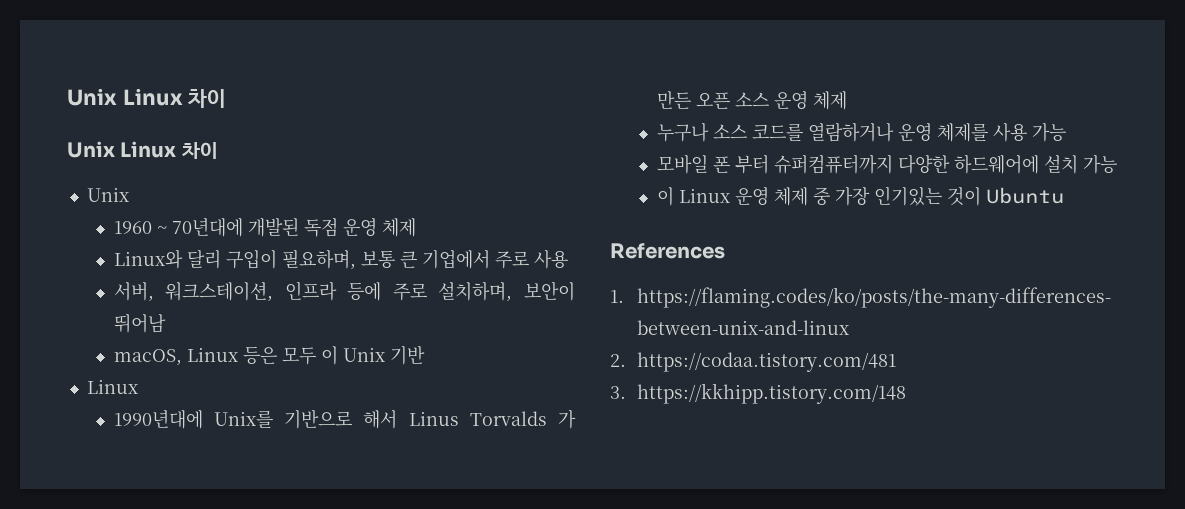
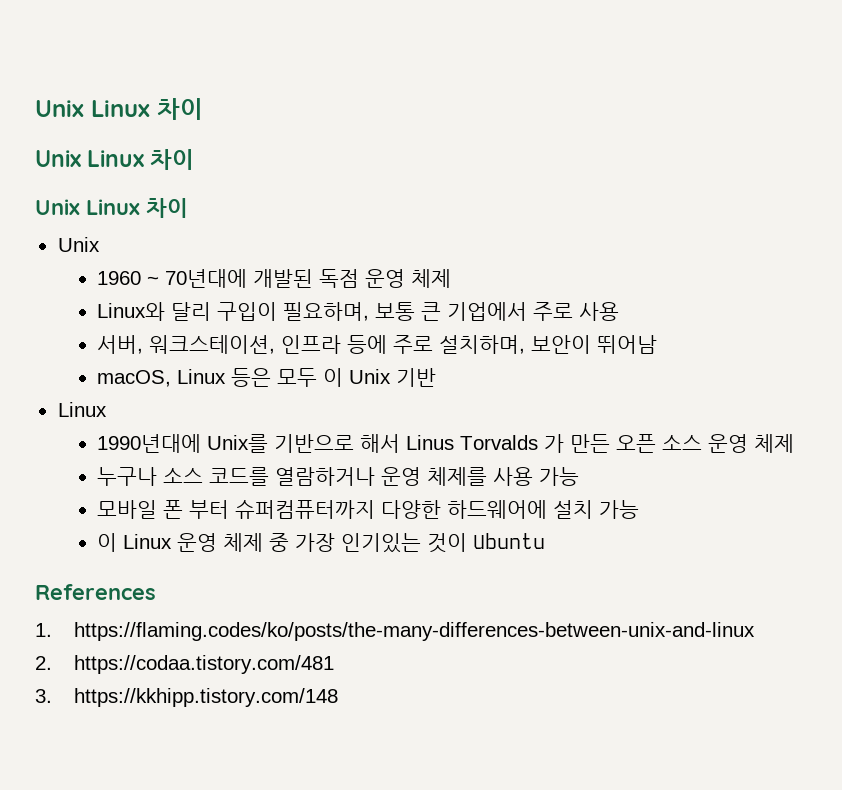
[67,88,227,108] [67,141,218,159] Unix Linux 차이 // Unix Linux 차이 -> [35,98,203,120] [35,149,195,170] [35,198,188,218] Unix Linux 차이 // Unix Linux 차이 // Unix Linux 차이

